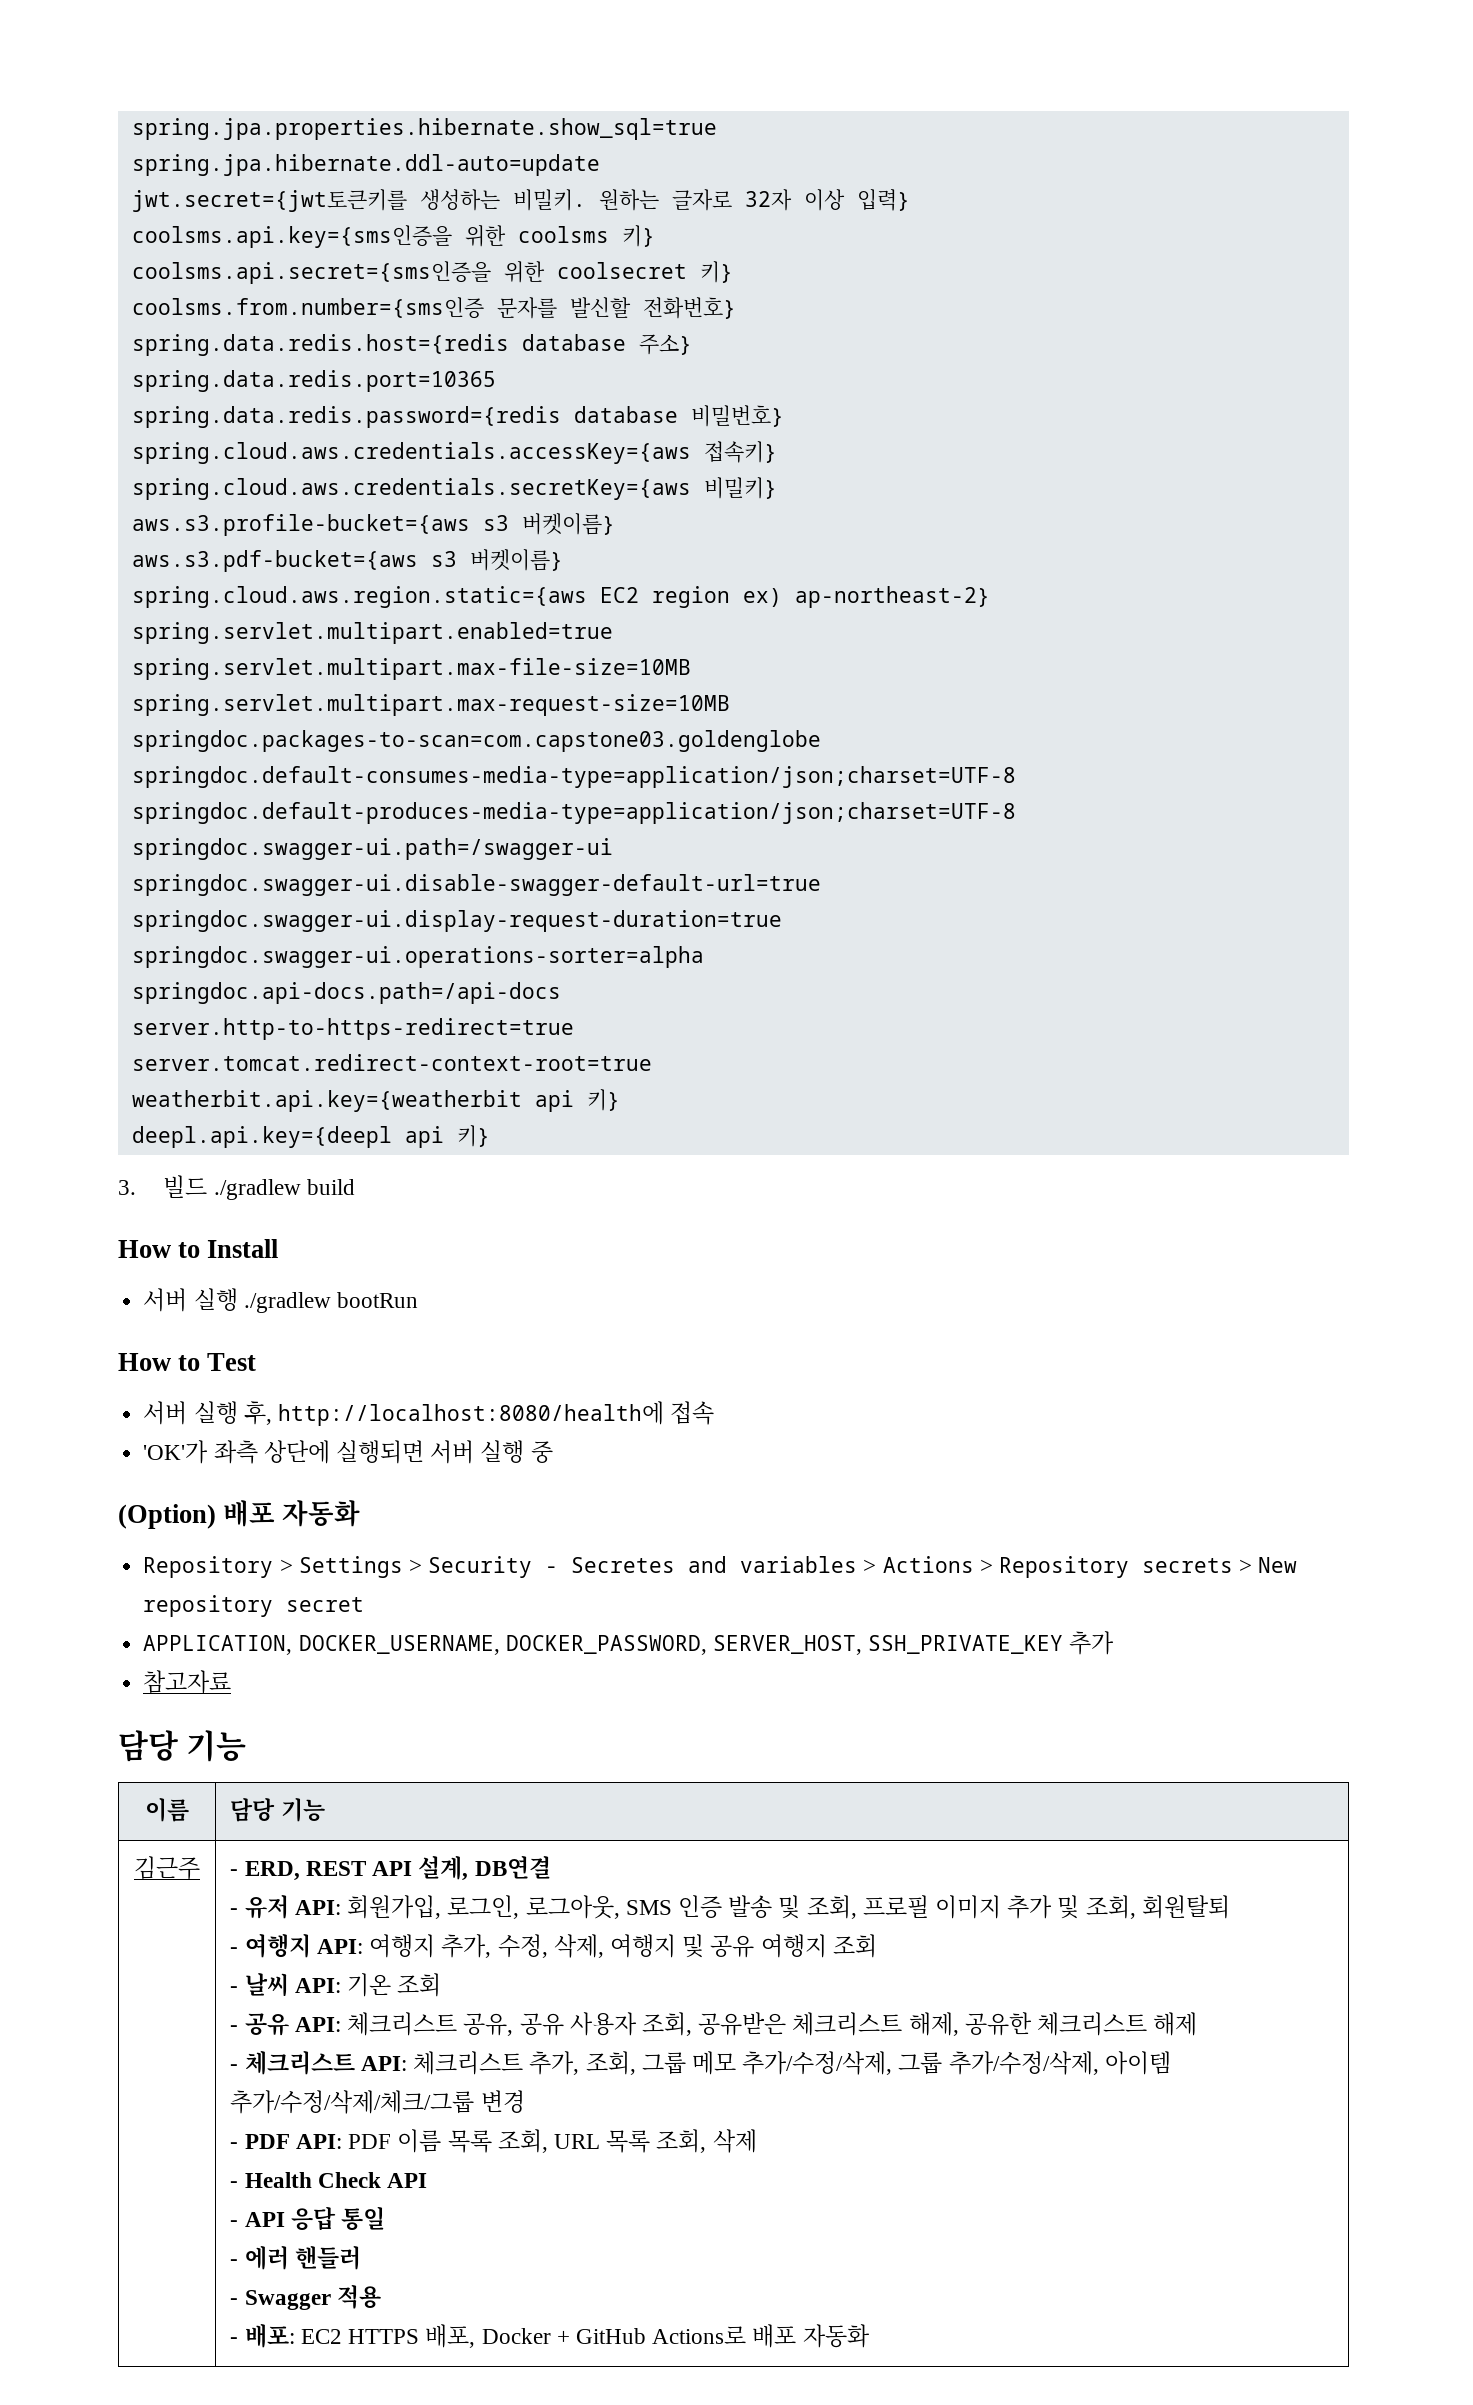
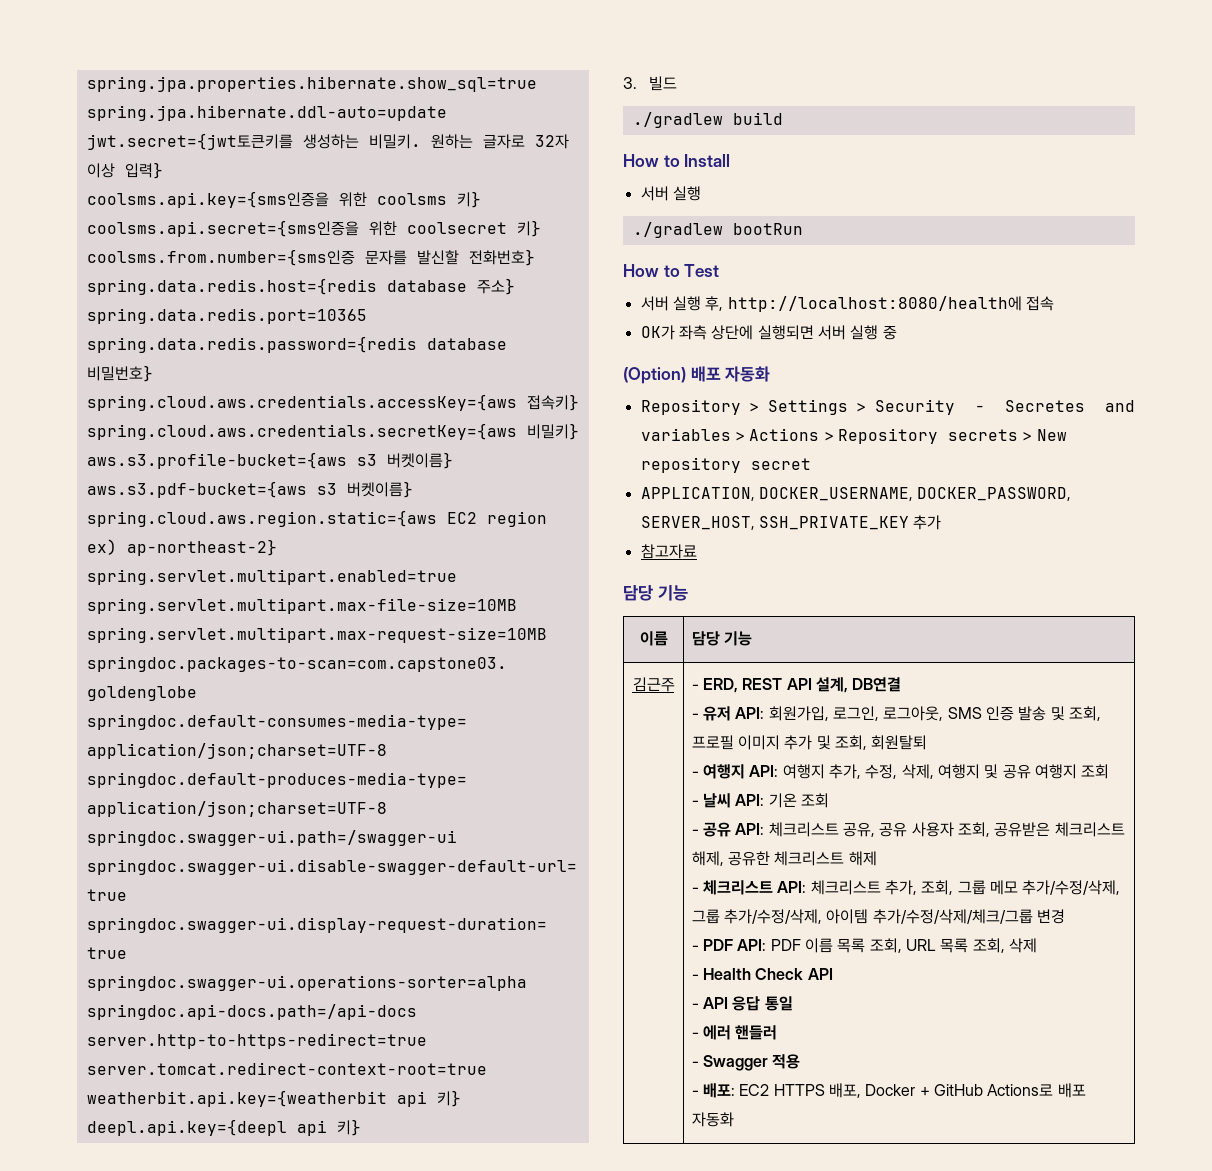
(208, 1186) none -> (677, 83) //
(238, 1299) none -> (701, 193) //
[143,1440,209,1464] 'OK'가 -> [640,325,675,340] OK가

